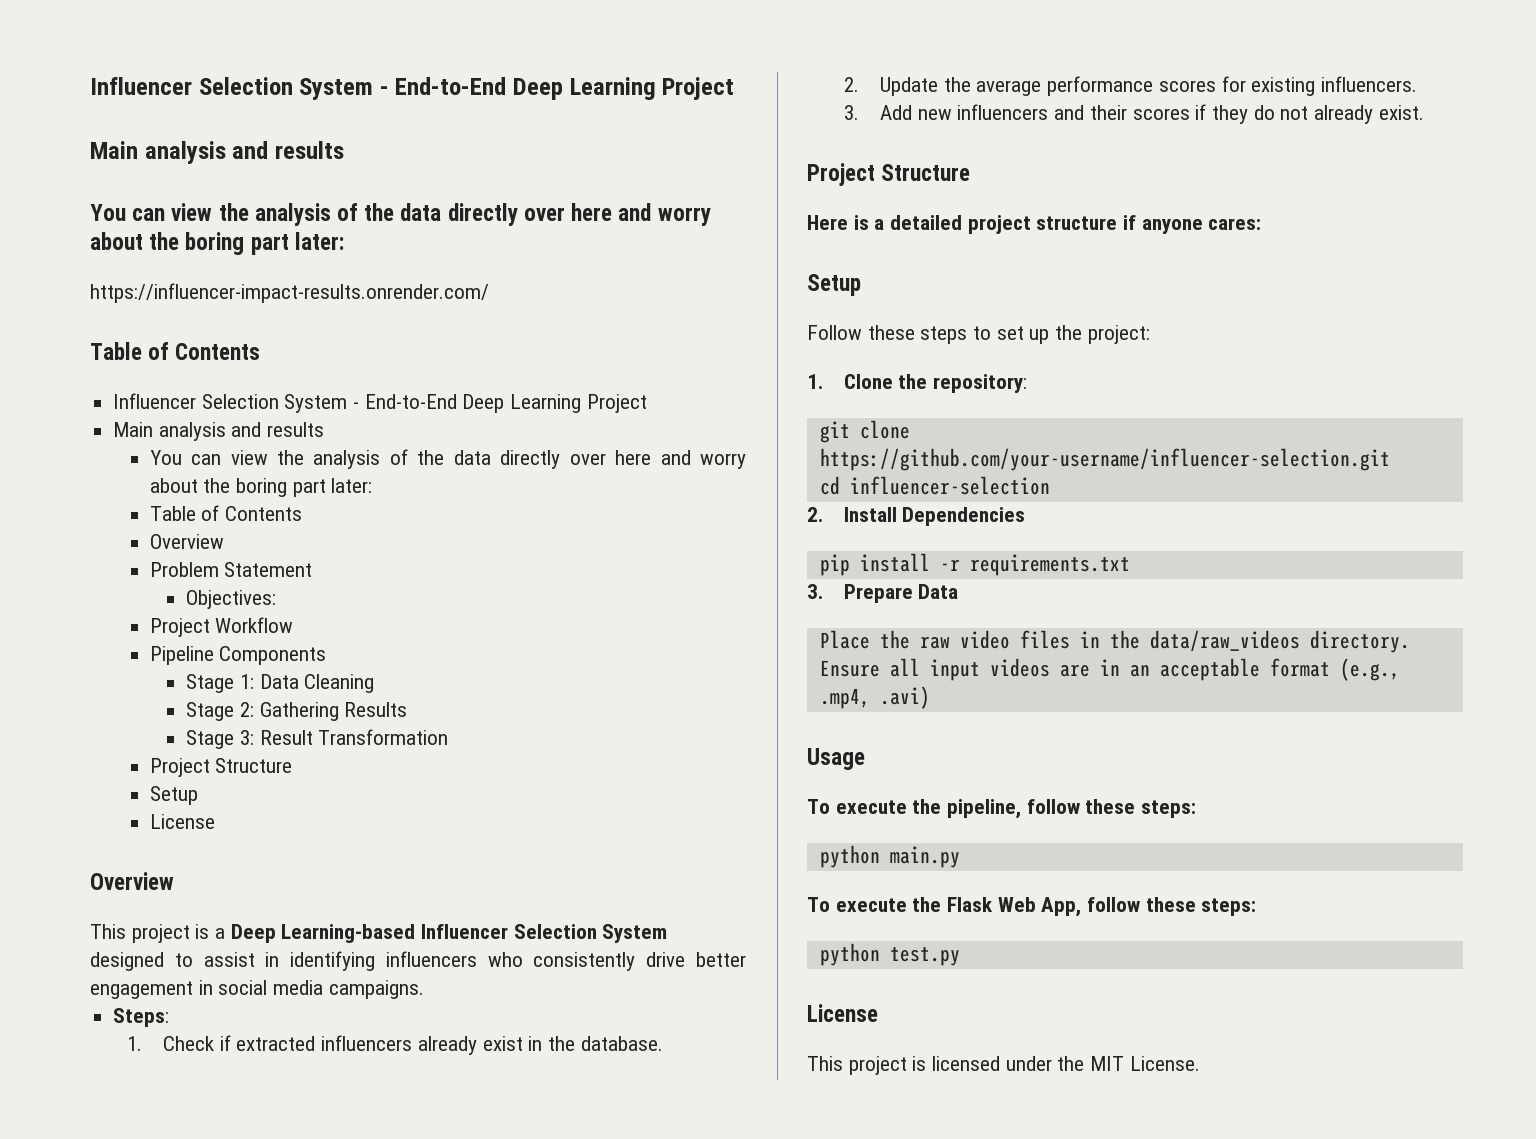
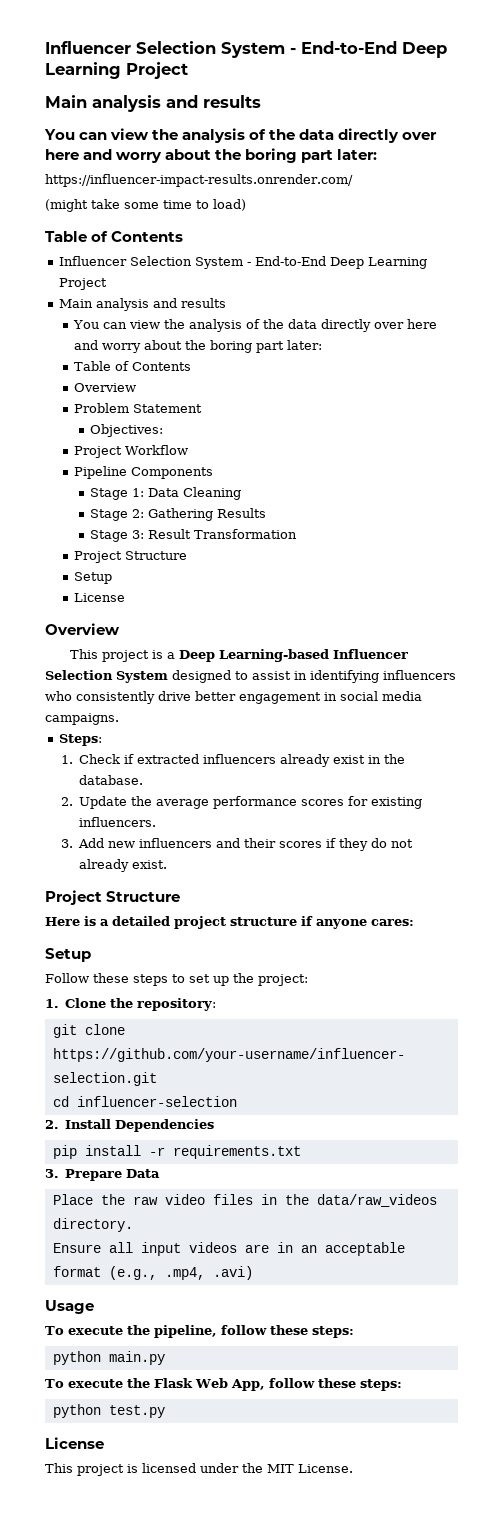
(489, 293) none -> [45,199,246,212] // (might take some time to load)

